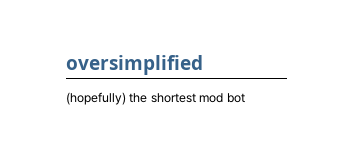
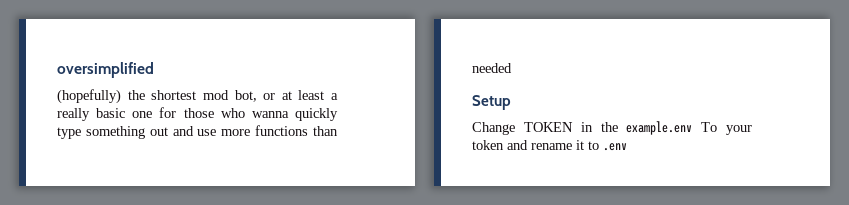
[226,93,245,103] bot -> [234,90,338,102] [57,107,338,121] [57,125,338,139] [472,63,512,73] [472,95,511,110] [472,121,752,135] [472,140,627,151] bot, or at least a really basic one for those who wanna quickly type something out and use more functions than needed // Setup // Change TOKEN in the example.env To your token and rename it to .env

